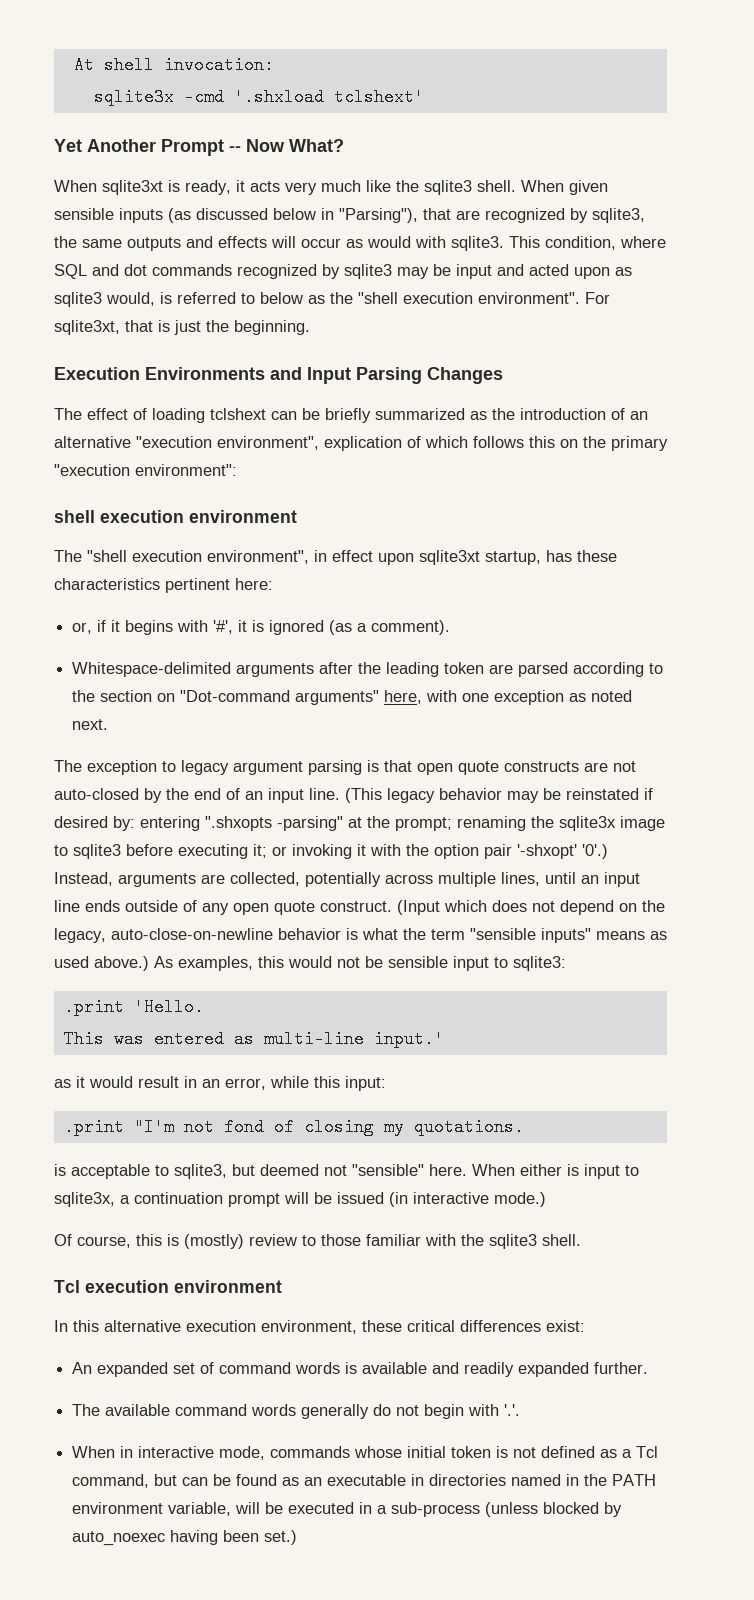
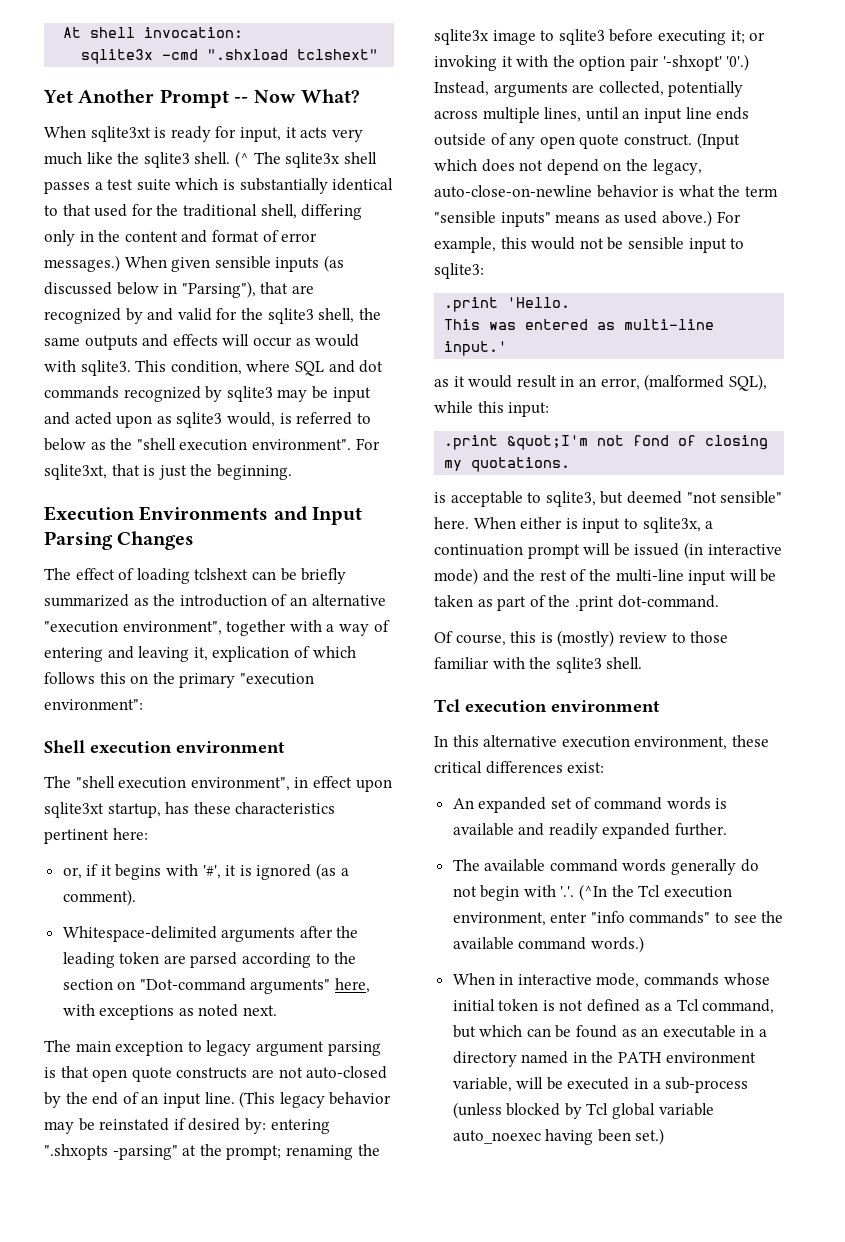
[233,88,424,106] '.shxload tclshext' -> [207,49,379,60] ".shxload tclshext"
[185,180,231,195] ready, -> [170,126,281,142] ready for input,
(516, 186) none -> [234,151,377,168] [44,178,394,194] [44,204,363,220] [44,230,318,246] [44,255,120,272] (^ The sqlite3x shell passes a test suite which is substantially identical to that used for the traditional shell, differing only in the content and format of error messages.)
[592,208,645,223] sqlite3, -> [147,308,355,324] and valid for the sqlite3 shell,
(319, 443) none -> [226,620,390,636] [44,646,208,662] together with a way of entering and leaving it,
[54,510,95,523] shell -> [44,740,85,753] Shell
[462,690,565,705] one exception -> [99,1005,175,1020] exceptions
(82, 766) none -> [75,1041,111,1052] main
[154,956,253,971] As examples, -> [716,211,741,223] [434,237,496,253] For example,
(266, 1084) none -> [644,374,767,391] (malformed SQL),
[133,1118,174,1136] "I'm -> [507,435,589,450] &quot;I'm
[324,1164,424,1176] not "sensible" -> [686,491,783,504] "not sensible"
[494,1192,546,1207] mode.) -> [434,568,777,585] [434,595,719,611] mode) and the rest of the multi-line input will be taken as part of the .print dot-command.
(521, 1410) none -> [579,884,732,901] [452,911,784,926] [452,936,644,953] (^In the Tcl execution environment, enter "info commands" to see the available command words.)
(178, 1480) none -> [479,1025,523,1037] which
[429,1474,507,1486] directories -> [759,1029,768,1037] [452,1051,517,1067] a directory
(623, 1509) none -> [586,1103,714,1119] Tcl global variable

